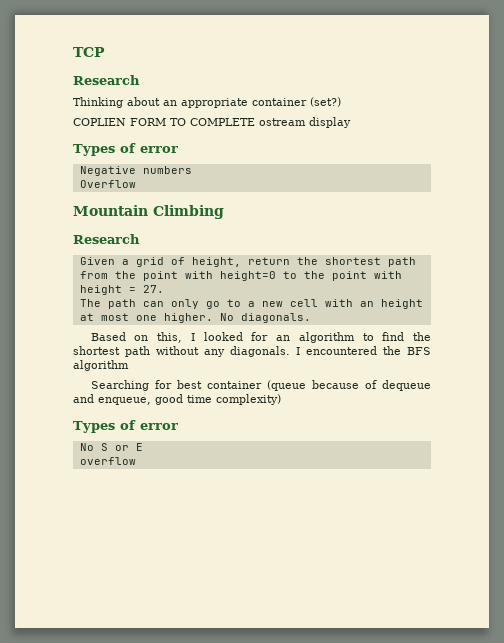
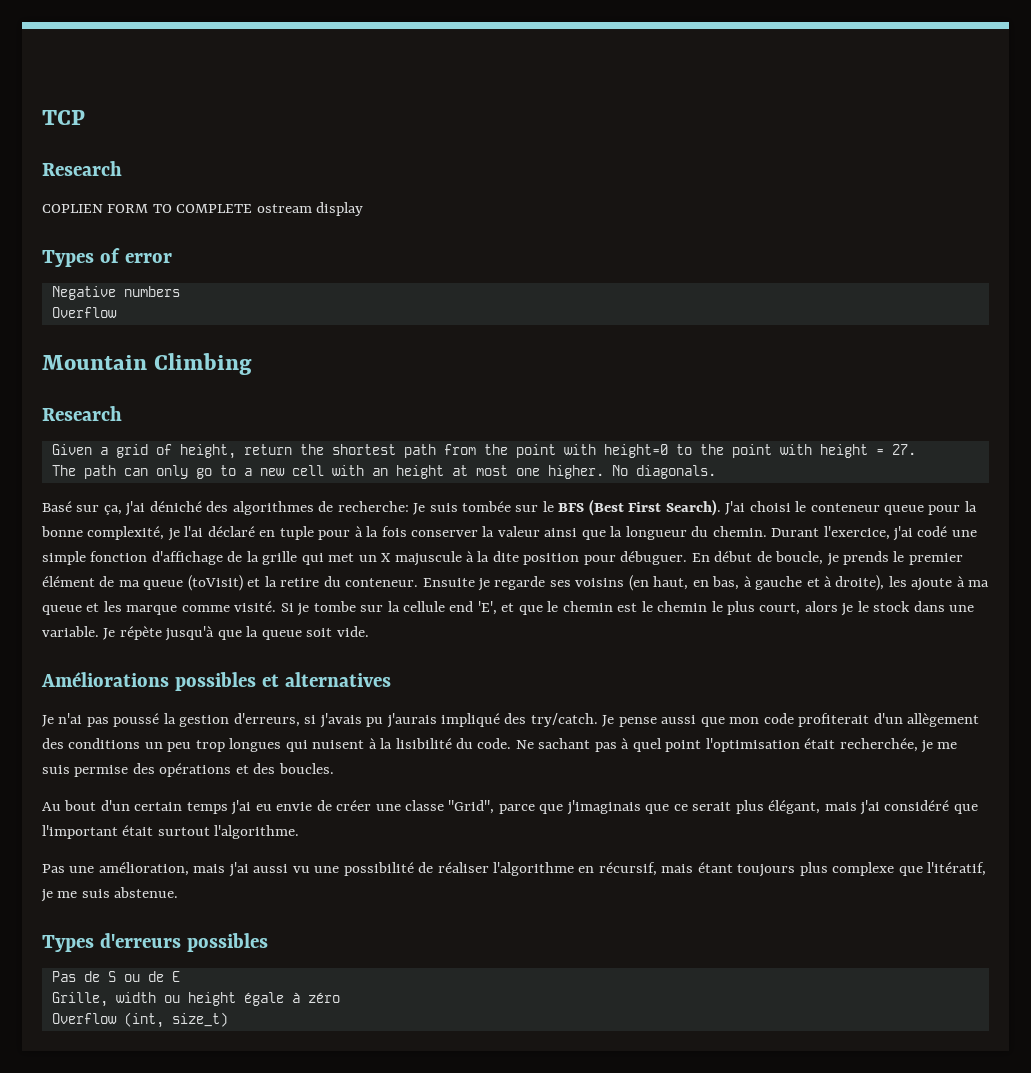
[73,97,341,108] // Thinking about an appropriate container (set?) -> (122, 168) none
[90,332,431,343] [73,346,431,357] [73,360,129,371] [90,380,431,391] [73,394,281,405] [73,420,178,433] [79,443,143,451] [79,457,136,465] Based on this, I looked for an algorithm to find the shortest path without any diagonals. I encountered the BFS algorithm // Searching for best container (queue because of dequeue and enqueue, good time complexity) // Types of error // No S or E // overflow -> [42,499,977,516] [41,526,977,541] [42,551,963,566] [42,575,990,591] [42,601,975,616] [42,626,369,641] [41,672,391,691] [42,713,980,728] [42,738,958,753] [42,763,334,777] [42,800,978,815] [42,825,300,839] [42,862,987,877] [41,887,179,902] [42,933,268,952] [51,971,180,982] [51,992,340,1007] [51,1012,228,1028] Basé sur ça, j'ai déniché des algorithmes de recherche: Je suis tombée sur le BFS (Best First Search). J'ai choisi le conteneur queue pour la bonne complexité, je l'ai déclaré en tuple pour à la fois conserver la valeur ainsi que la longueur du chemin. Durant l'exercice, j'ai codé une simple fonction d'affichage de la grille qui met un X majuscule à la dite position pour débuguer. En début de boucle, je prends le premier élément de ma queue (toVisit) et la retire du conteneur. Ensuite je regarde ses voisins (en haut, en bas, à gauche et à droite), les ajoute à ma queue et les marque comme visité. Si je tombe sur la cellule end 'E', et que le chemin est le chemin le plus court, alors je le stock dans une variable. Je répète jusqu'à que la queue soit vide. // Améliorations possibles et alternatives // Je n'ai pas poussé la gestion d'erreurs, si j'avais pu j'aurais impliqué des try/catch. Je pense aussi que mon code profiterait d'un allègement des conditions un peu trop longues qui nuisent à la lisibilité du code. Ne sachant pas à quel point l'optimisation était recherchée, je me suis permise des opérations et des boucles. // Au bout d'un certain temps j'ai eu envie de créer une classe "Grid", parce que j'imaginais que ce serait plus élégant, mais j'ai considéré que l'important était surtout l'algorithme. // Pas une amélioration, mais j'ai aussi vu une possibilité de réaliser l'algorithme en récursif, mais étant toujours plus complexe que l'itératif, je me suis abstenue. // Types d'erreurs possibles // Pas de S ou de E // Grille, width ou height égale à zéro // Overflow (int, size_t)

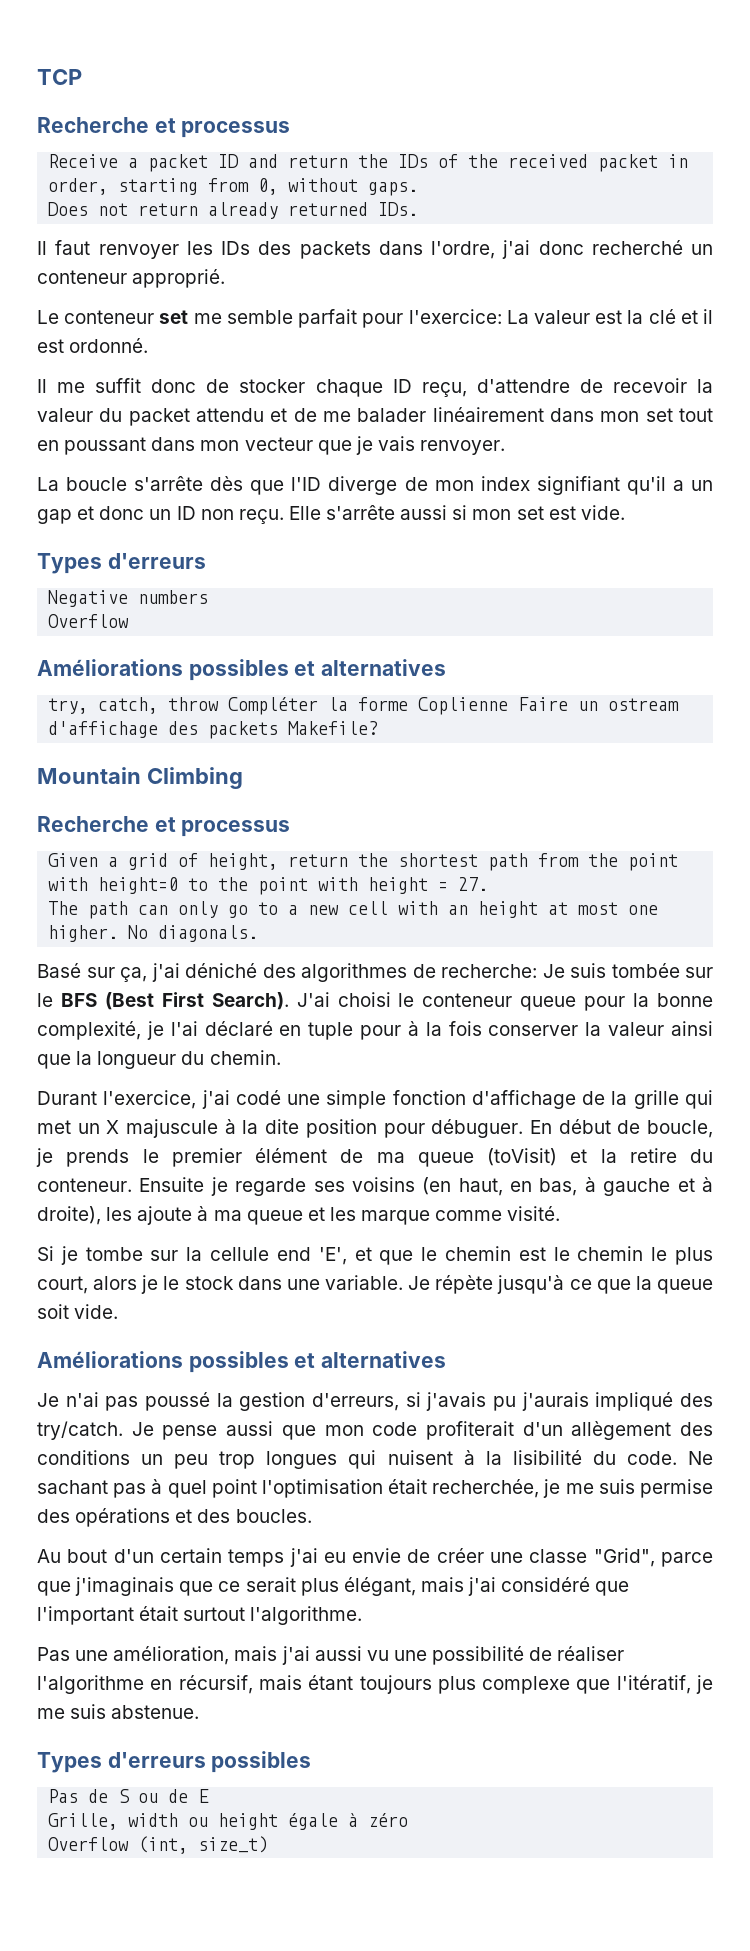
[42,161,122,176] [42,202,364,216] [42,248,172,267] Research // COPLIEN FORM TO COMPLETE ostream display // Types of error -> [37,117,291,138] [48,154,689,172] [48,178,419,196] [48,202,419,219] [37,240,713,259] [37,269,226,288] [37,309,713,328] [37,338,149,353] [37,378,714,397] [37,407,714,426] [37,436,506,455] [37,476,714,495] [37,505,625,524] [37,553,206,574] Recherche et processus // Receive a packet ID and return the IDs of the received packet in order, starting from 0, without gaps. // Does not return already returned IDs. // Il faut renvoyer les IDs des packets dans l'ordre, j'ai donc recherché un conteneur approprié. // Le conteneur set me semble parfait pour l'exercice: La valeur est la clé et il est ordonné. // Il me suffit donc de stocker chaque ID reçu, d'attendre de recevoir la valeur du packet attendu et de me balader linéairement dans mon set tout en poussant dans mon vecteur que je vais renvoyer. // La boucle s'arrête dès que l'ID diverge de mon index signifiant qu'il a un gap et donc un ID non reçu. Elle s'arrête aussi si mon set est vide. // Types d'erreurs
(117, 312) none -> [37,659,447,681] [48,697,680,715] [48,721,379,739] // Améliorations possibles et alternatives // try, catch, throw Compléter la forme Coplienne Faire un ostream d'affichage des packets Makefile?
[42,406,122,421] Research -> [37,816,291,837] Recherche et processus
(767, 531) none -> (281, 1057) //
(277, 606) none -> (561, 1213) //
(215, 633) none -> [569,1279,592,1290] ce

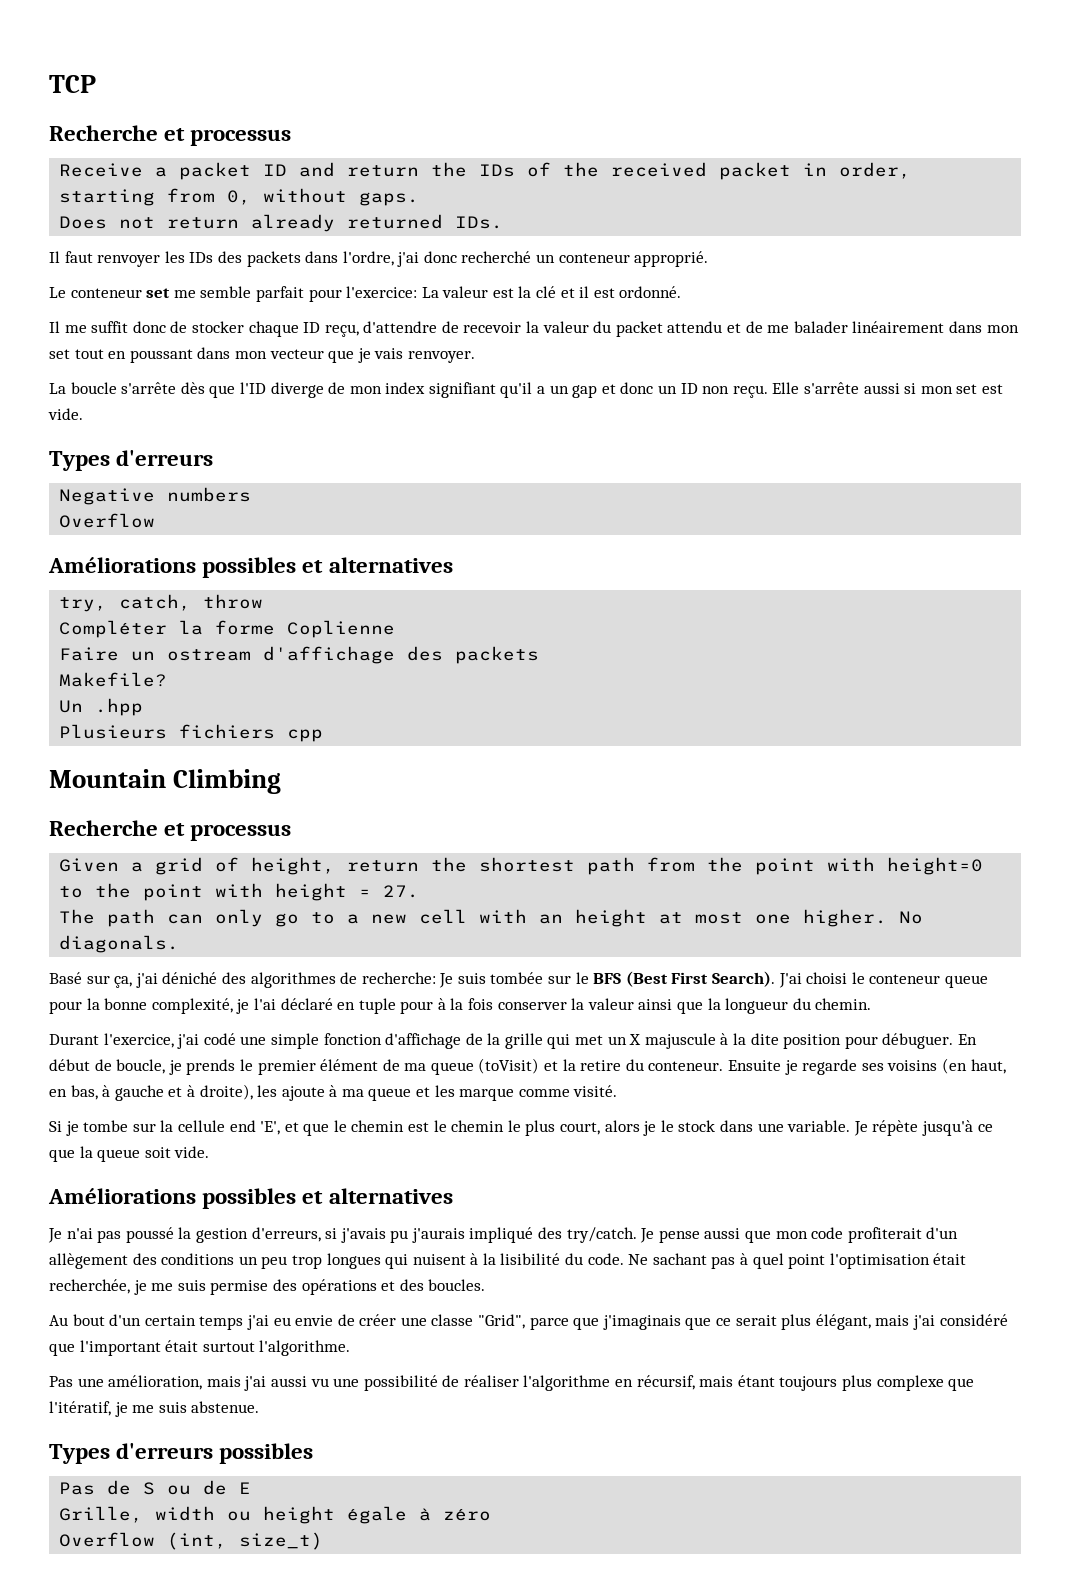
(220, 704) none -> (264, 601) //
(509, 706) none -> (396, 629) //
(279, 730) none -> (540, 655) //
(379, 728) none -> [59,698,144,716] [59,724,324,742] // Un .hpp // Plusieurs fichiers cpp

